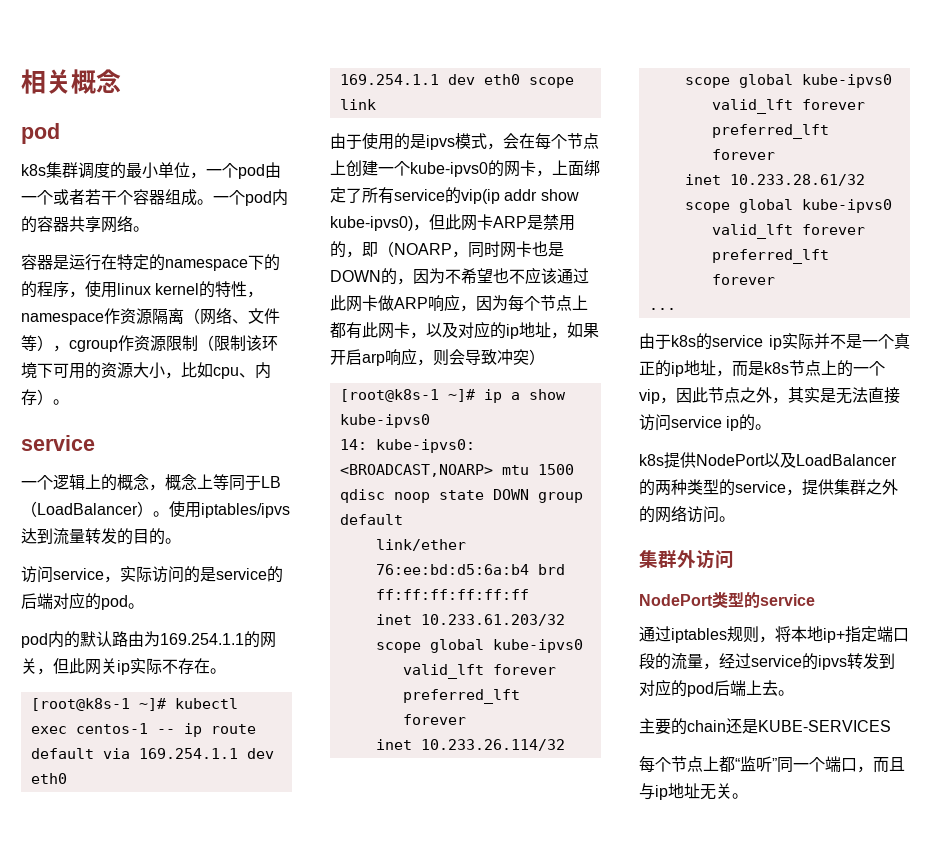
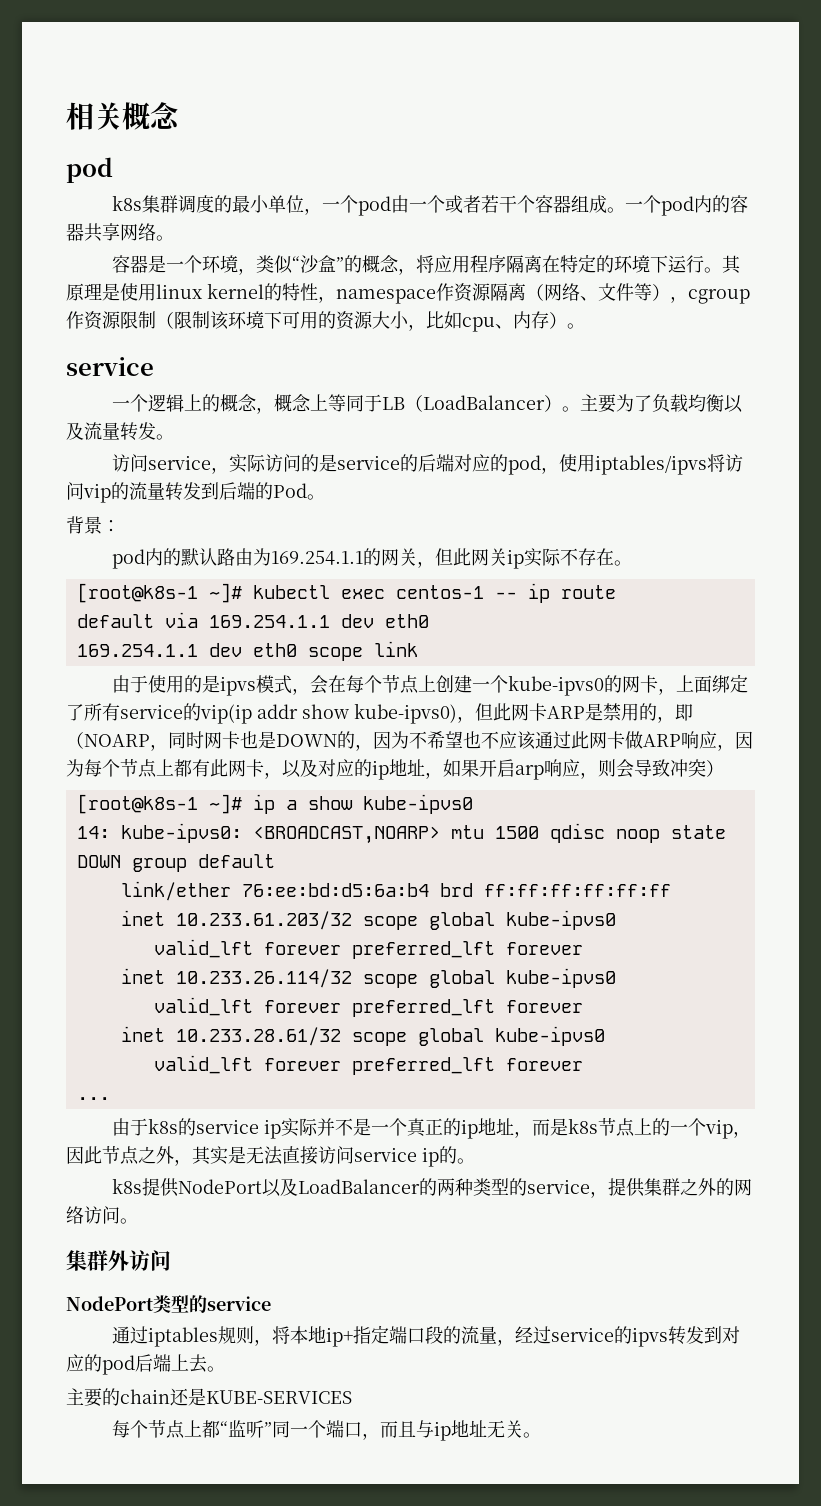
[69,254,280,271] [21,281,85,298] 运行在特定的namespace下的的程序， -> [165,254,741,275] [66,283,120,301] 一个环境，类似“沙盒”的概念，将应用程序隔离在特定的环境下运行。其原理是
[169,501,290,518] [21,528,165,545] 使用iptables/ipvs达到流量转发的目的 -> [579,394,743,413] [66,422,156,441] 主要为了负载均衡以及流量转发
[128,603,144,609] 。 -> [540,454,743,475] [66,482,325,503] [66,516,120,534] ，使用iptables/ipvs将访问vip的流量转发到后端的Pod。 // 背景：

